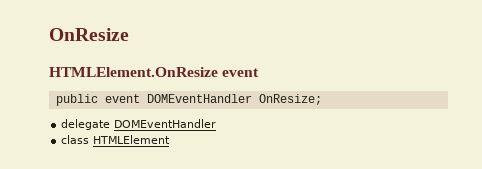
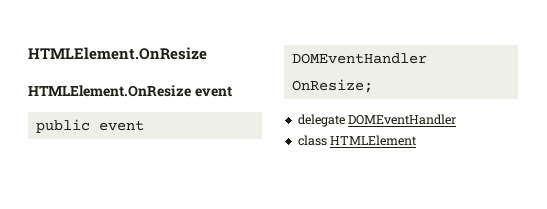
[49,28,129,41] OnResize -> [28,47,207,60] HTMLElement.OnResize

